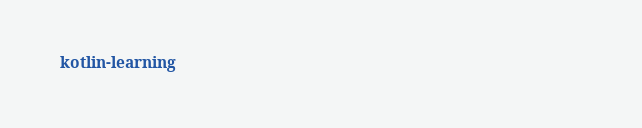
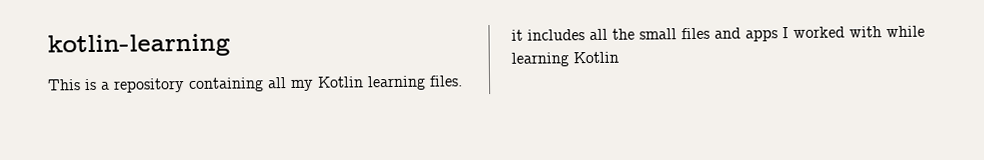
(176, 64) none -> [47,75,463,93] [511,25,925,42] [511,51,619,67] // This is a repository containing all my Kotlin learning files. it includes all the small files and apps I worked with while learning Kotlin

